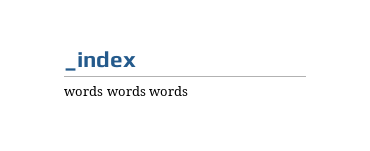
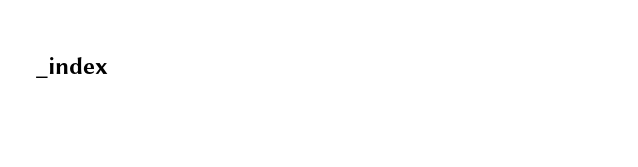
[64,86,189,96] // words words words -> (108, 67) none

